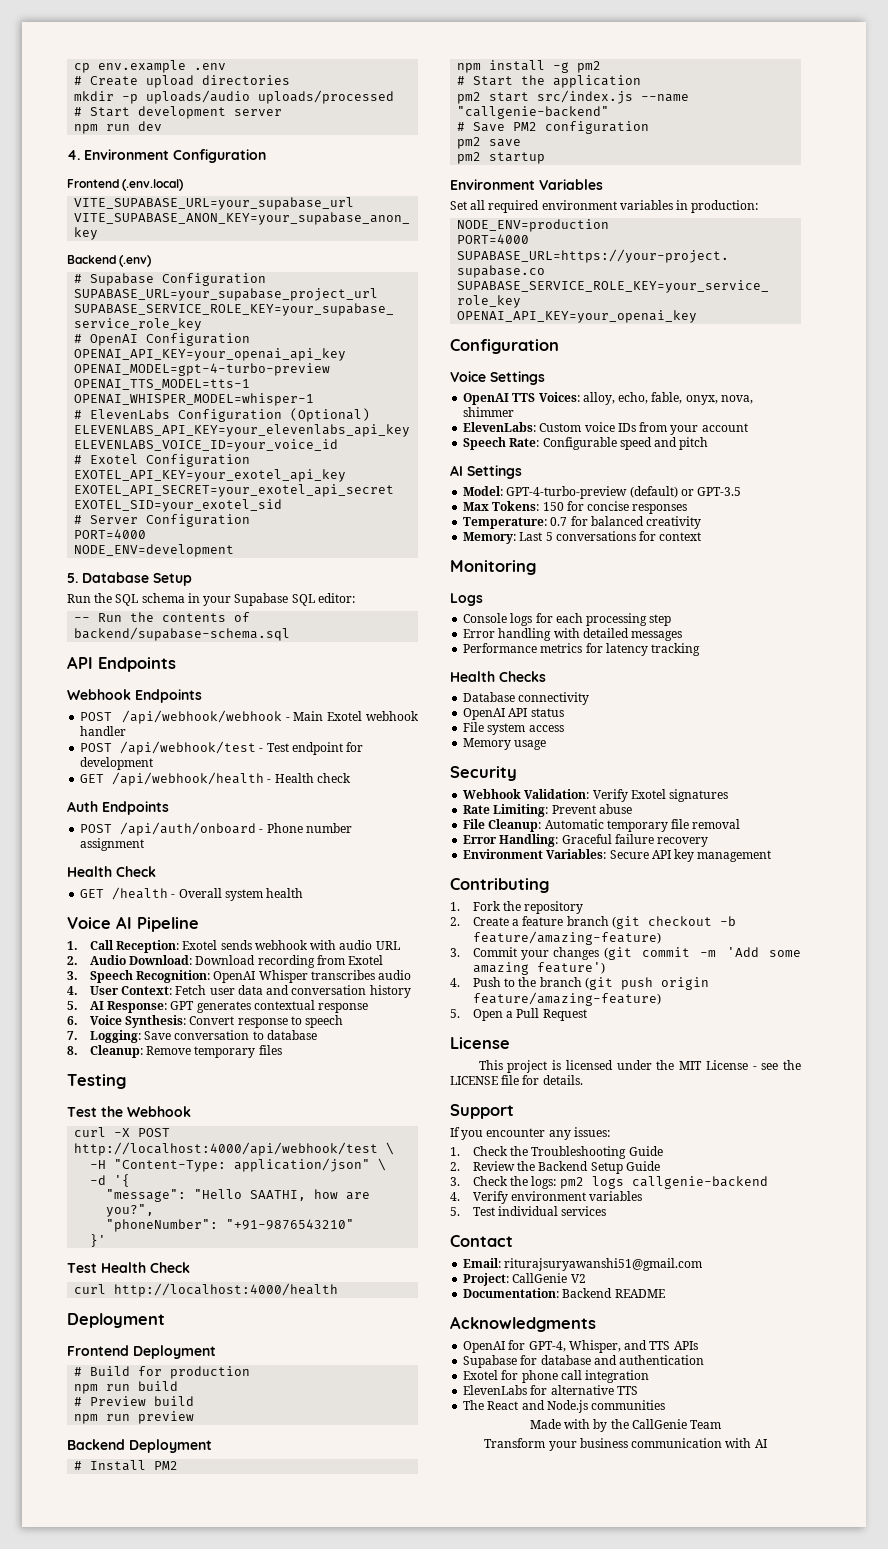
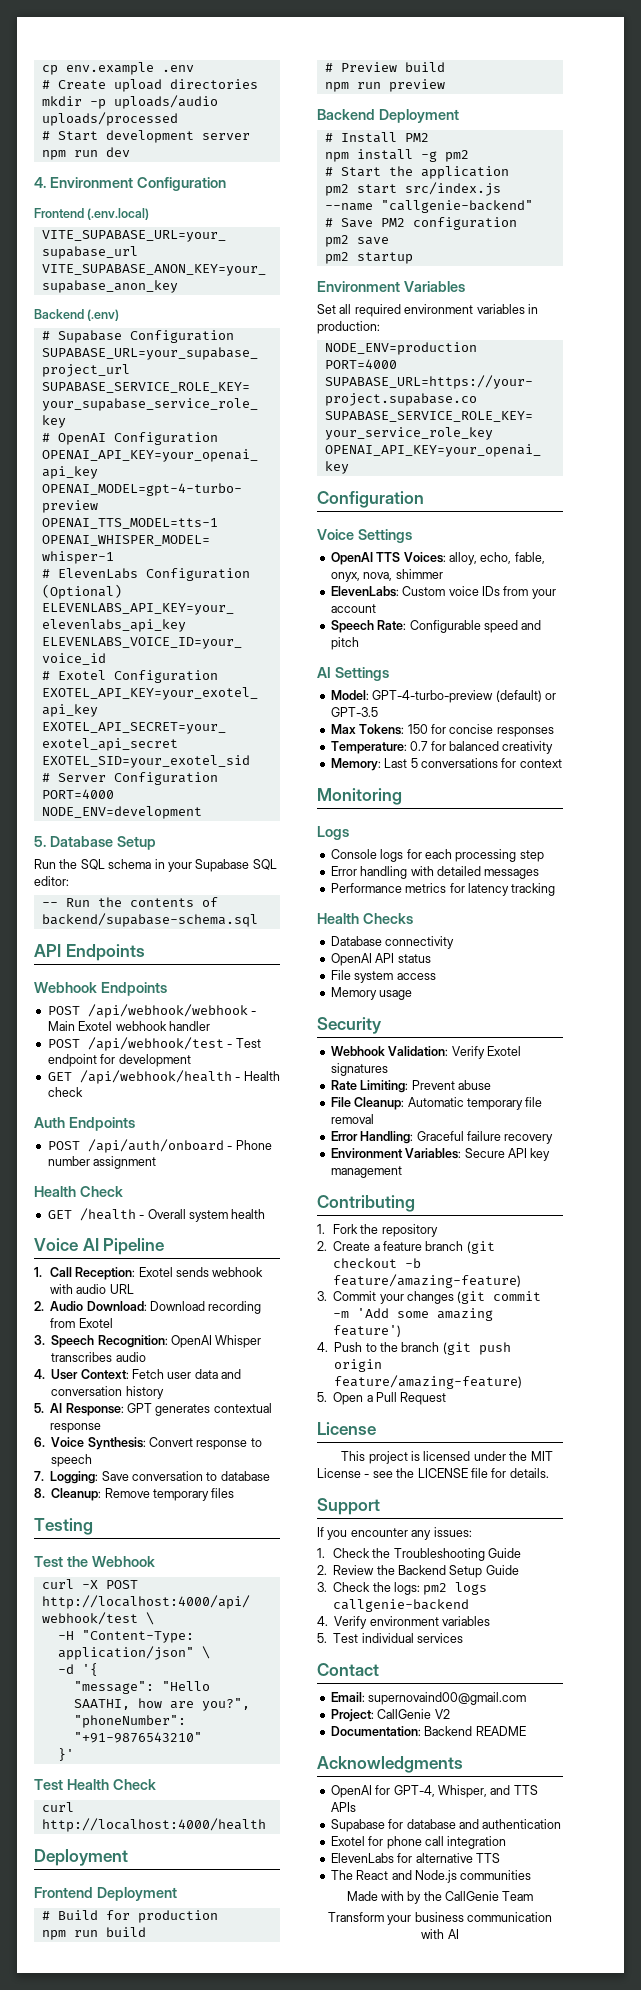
[504,1258,703,1271] riturajsuryawanshi51@gmail.com -> [368,1692,527,1705] supernovaind00@gmail.com

